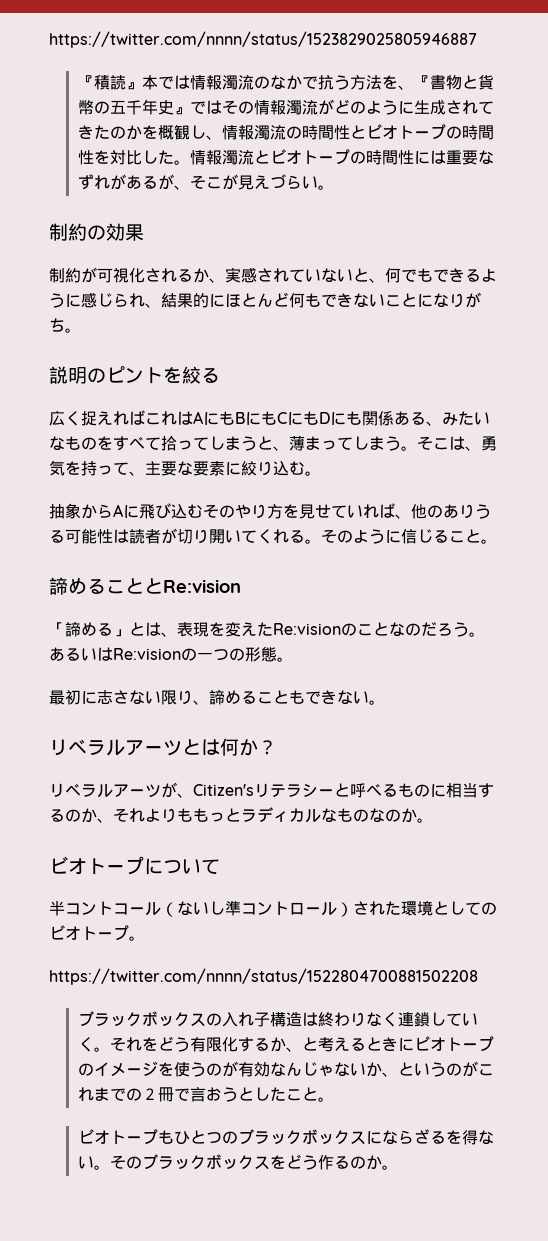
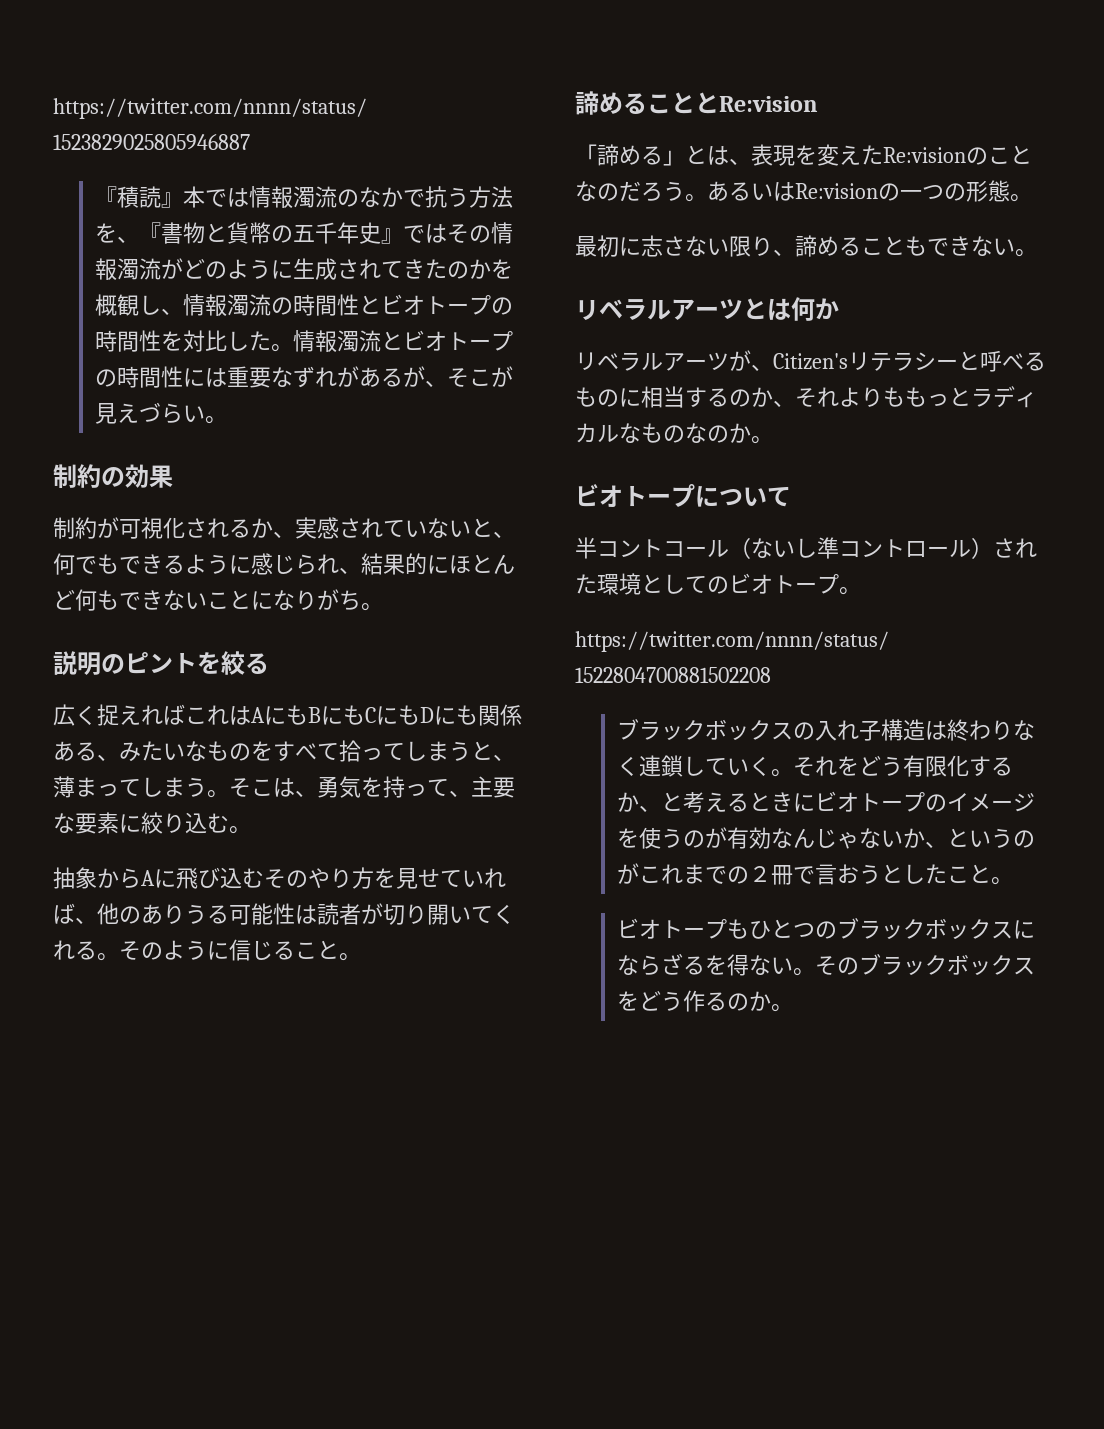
[258,740,277,755] ？ -> (839, 309) none

